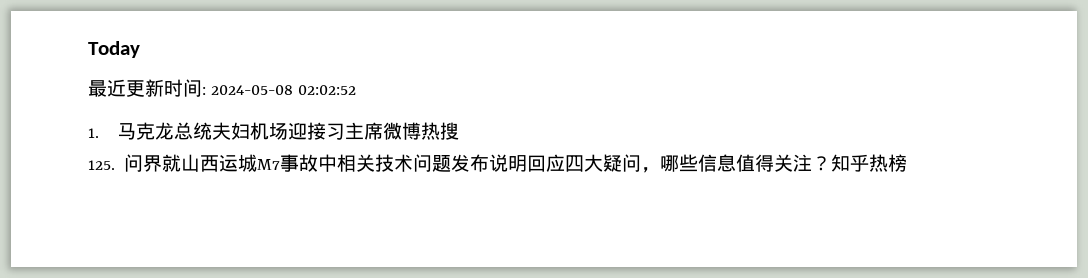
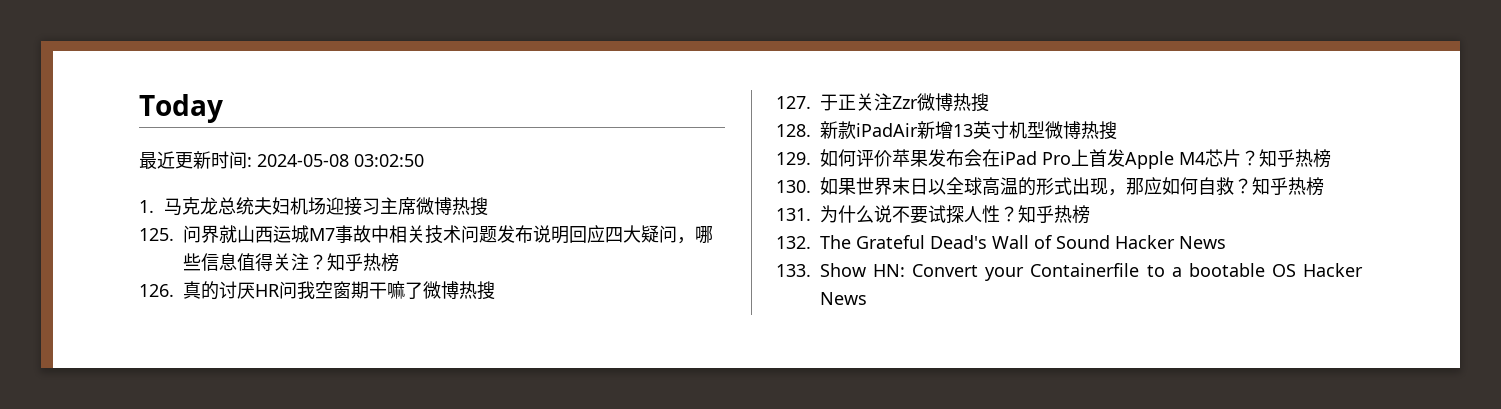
[297,85,356,95] 02:02:52 -> [354,154,424,167] 03:02:50
(908, 163) none -> [139,281,495,300] [776,93,989,112] [776,121,1117,140] [776,149,1331,169] [776,177,1324,196] [776,205,1090,224] [776,235,1226,249] [776,263,1363,281] [820,292,867,305] // 126.真的讨厌HR问我空窗期干嘛了微博热搜 // 127.于正关注Zzr微博热搜 // 128.新款iPadAir新增13英寸机型微博热搜 // 129.如何评价苹果发布会在iPad Pro上首发Apple M4芯片？知乎热榜 // 130.如果世界末日以全球高温的形式出现，那应如何自救？知乎热榜 // 131.为什么说不要试探人性？知乎热榜 // 132. The Grateful Dead's Wall of Sound Hacker News // 133. Show HN: Convert your Containerfile to a bootable OS Hacker News

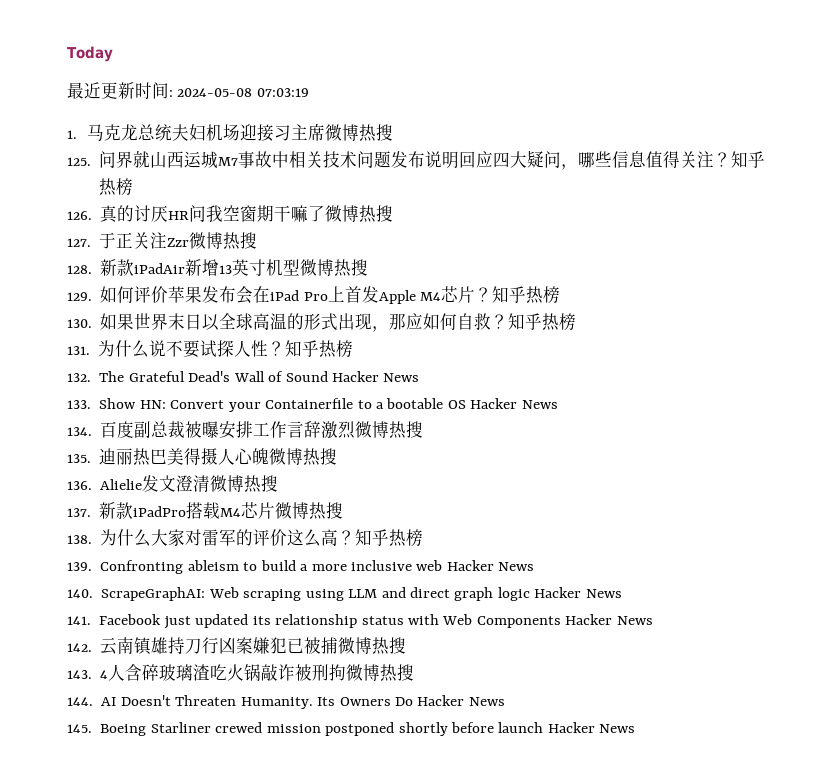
[354,154,424,167] 03:02:50 -> [256,88,309,97] 07:03:19
(867, 298) none -> [67,421,424,439] [67,448,338,466] [67,475,279,493] [67,502,344,520] [67,529,424,547] [67,560,535,574] [67,587,622,601] [67,614,653,629] [67,637,407,655] [67,664,415,682] [67,695,505,709] [67,722,636,736] // 134.百度副总裁被曝安排工作言辞激烈微博热搜 // 135.迪丽热巴美得摄人心魄微博热搜 // 136. Alielie发文澄清微博热搜 // 137.新款iPadPro搭载M4芯片微博热搜 // 138.为什么大家对雷军的评价这么高？知乎热榜 // 139. Confronting ableism to build a more inclusive web Hacker News // 140. ScrapeGraphAI: Web scraping using LLM and direct graph logic Hacker News // 141. Facebook just updated its relationship status with Web Components Hacker News // 142.云南镇雄持刀行凶案嫌犯已被捕微博热搜 // 143. 4人含碎玻璃渣吃火锅敲诈被刑拘微博热搜 // 144. AI Doesn't Threaten Humanity. Its Owners Do Hacker News // 145. Boeing Starliner crewed mission postponed shortly before launch Hacker News

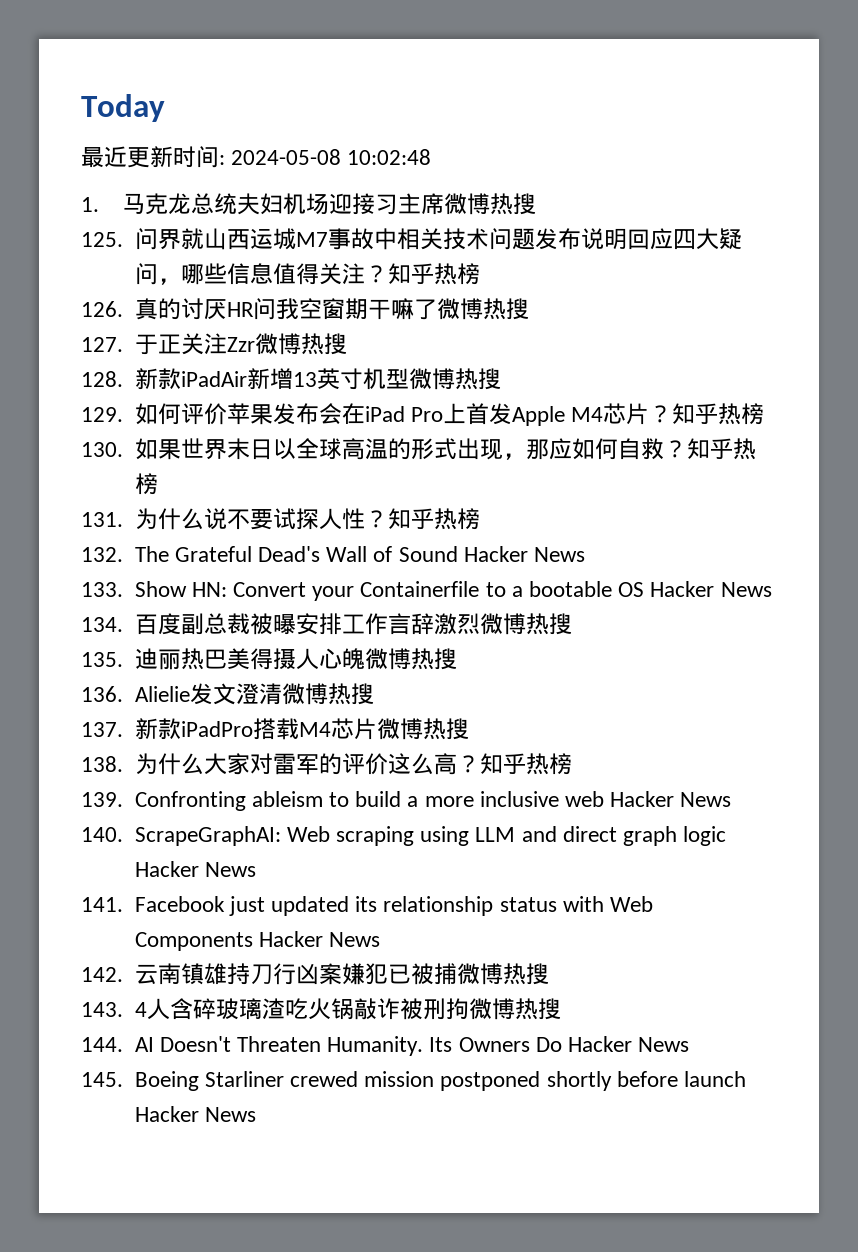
[256,88,309,97] 07:03:19 -> [347,149,432,165] 10:02:48

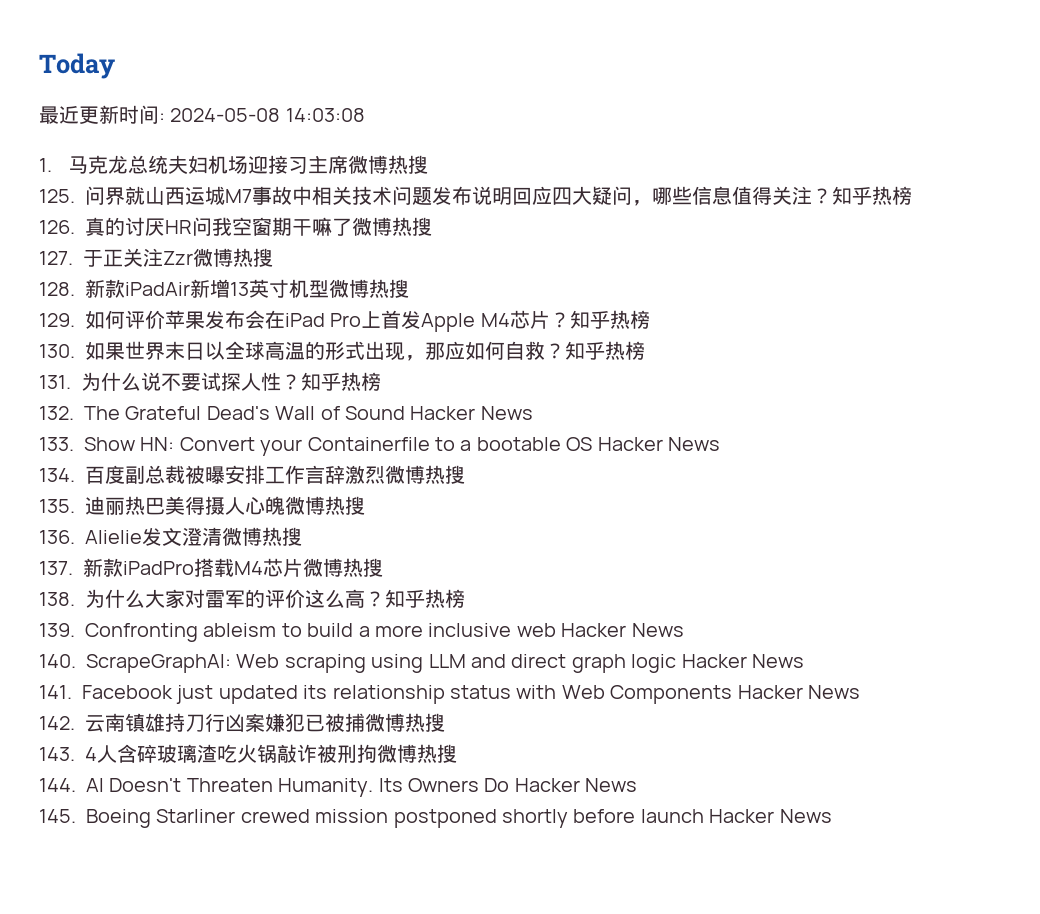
[347,149,432,165] 10:02:48 -> [285,108,365,122] 14:03:08

